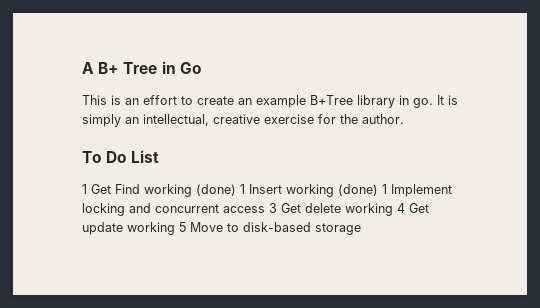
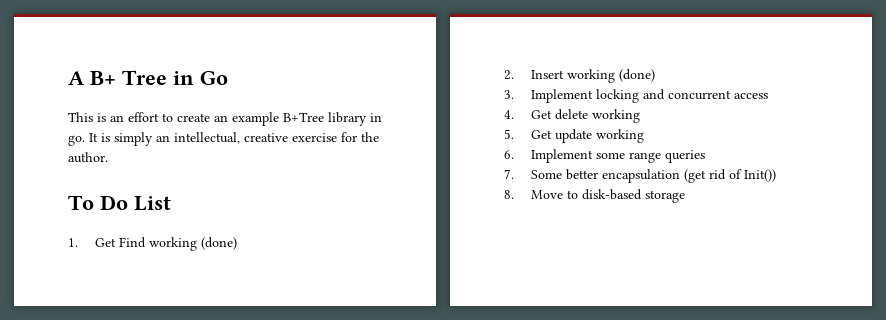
[82,184,87,194] 1 -> [68,238,78,247] 1.
[240,184,245,194] 1 -> [504,70,514,80] // 2.
[382,184,387,194] 1 -> [504,90,514,99] // 3.
[269,203,277,213] 3 -> [504,110,514,119] // 4.
[397,203,405,213] 4 -> [504,129,514,139] // 5.
[179,222,186,232] 5 -> [504,149,705,163] [504,169,776,183] [504,190,514,199] // 6. Implement some range queries // 7. Some better encapsulation (get rid of Init()) // 8.

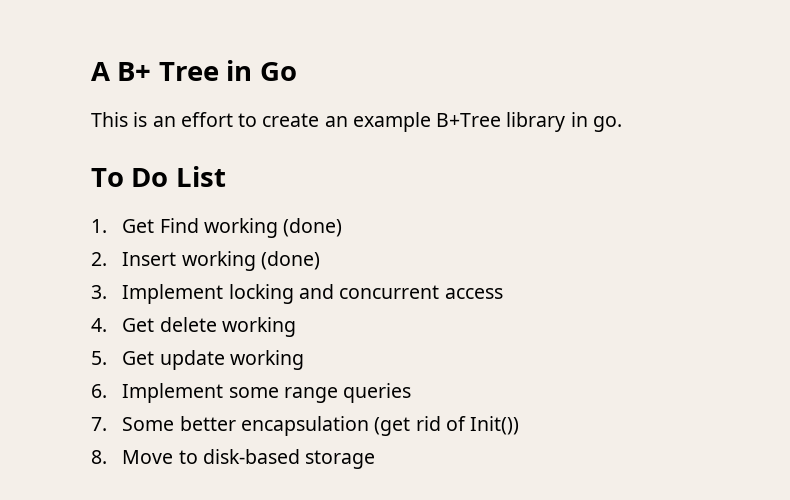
[89,132,379,146] [68,152,108,163] It is simply an intellectual, creative exercise for the author. -> (622, 124) none

